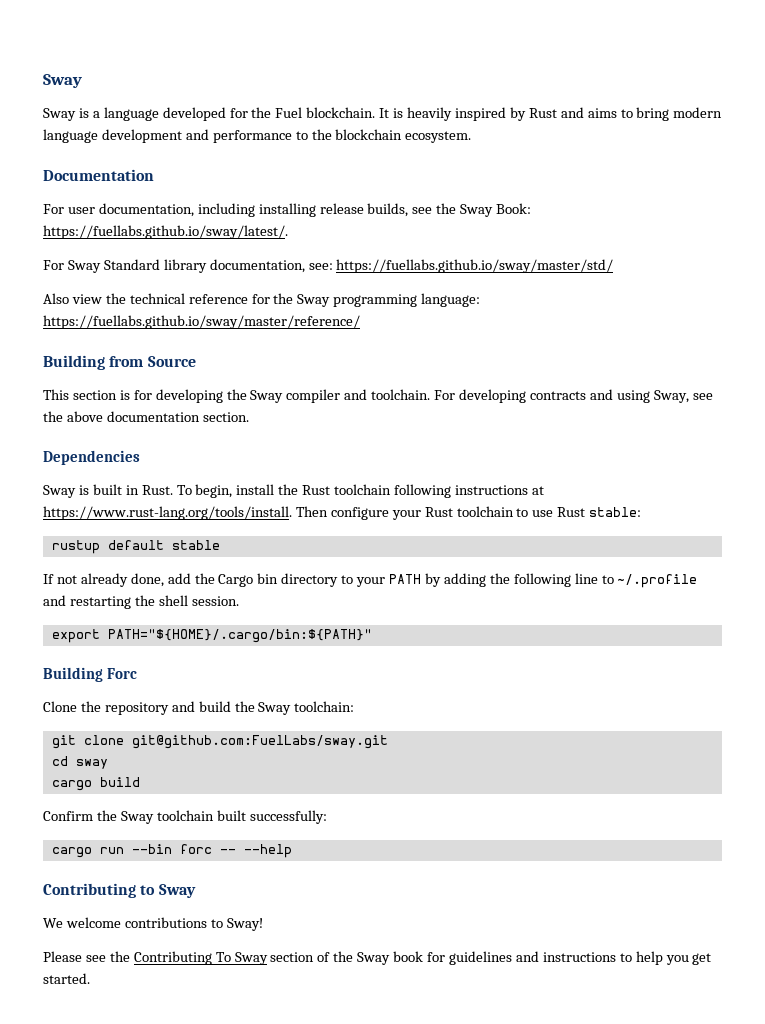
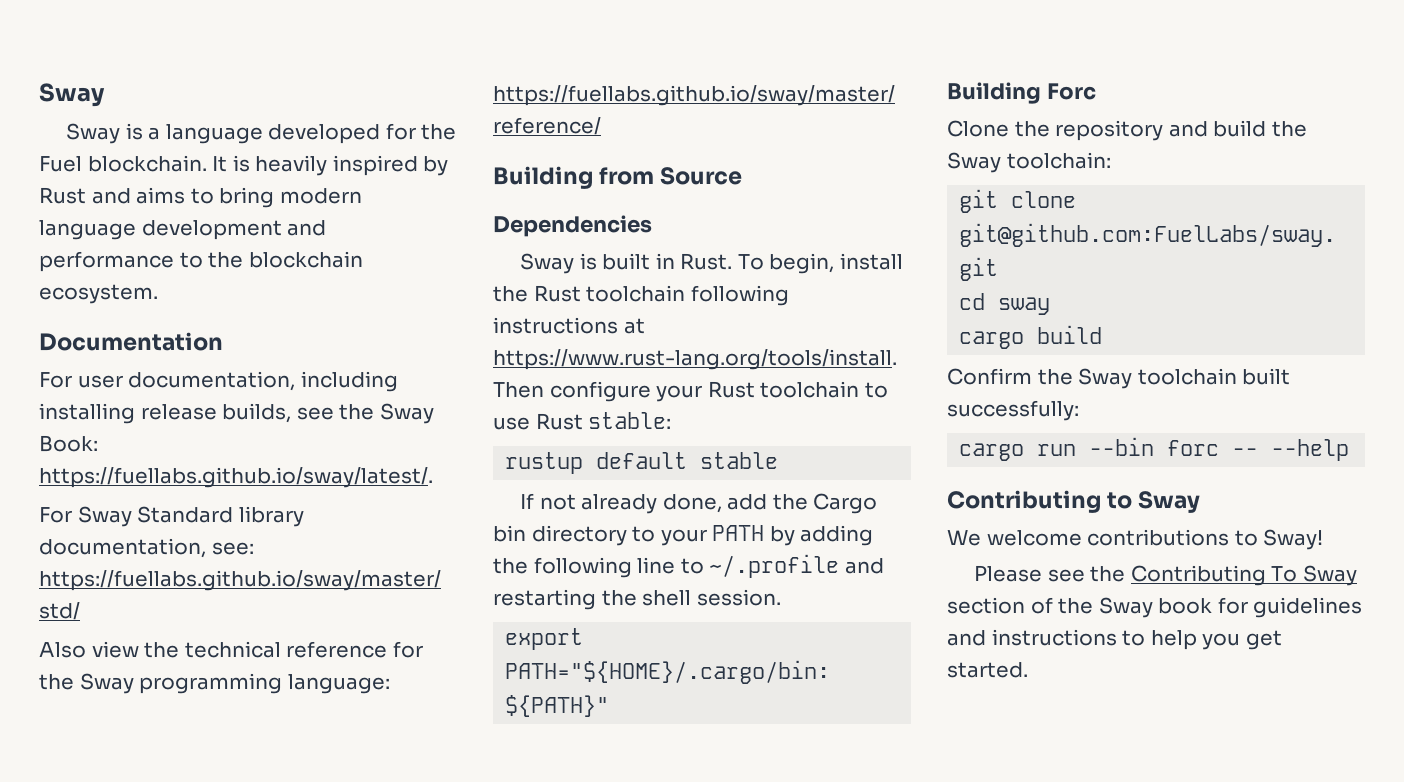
[43,389,713,403] [43,411,249,422] // This section is for developing the Sway compiler and toolchain. For developing contracts and using Sway, see the above documentation section. -> (743, 176) none

